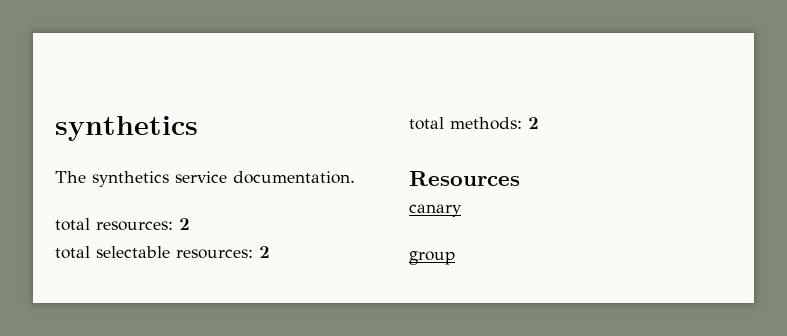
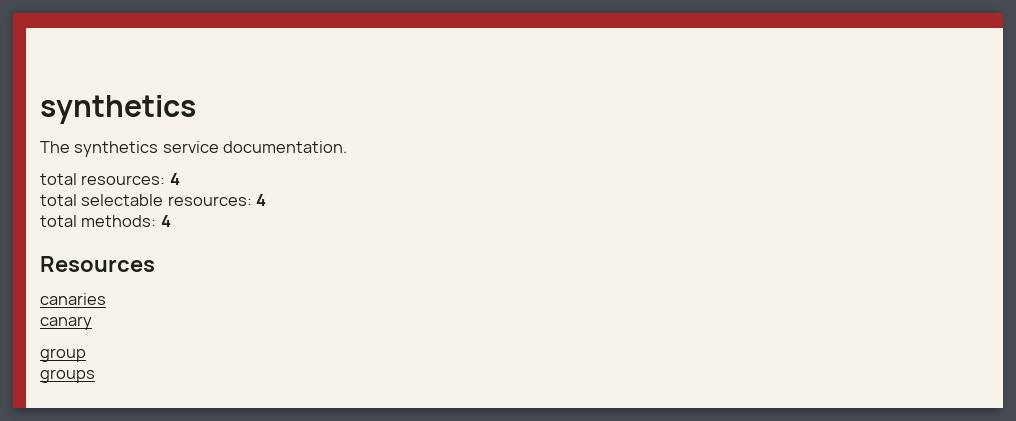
[179,218,190,230] 2 -> [169,173,180,185] 4
[259,246,270,258] 2 -> [256,194,267,206] 4
[528,117,539,129] 2 -> [160,215,171,227] 4
(520, 178) none -> [40,293,106,305] // canaries
(455, 258) none -> [40,369,95,383] // groups

